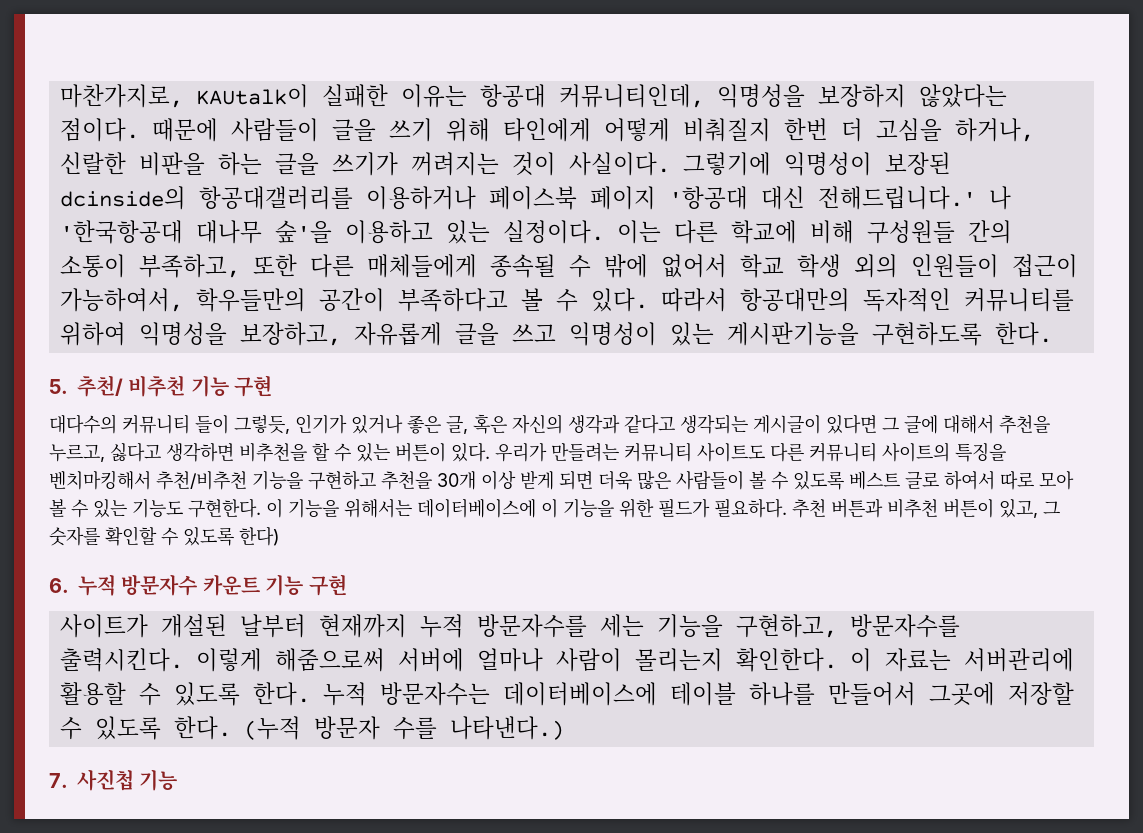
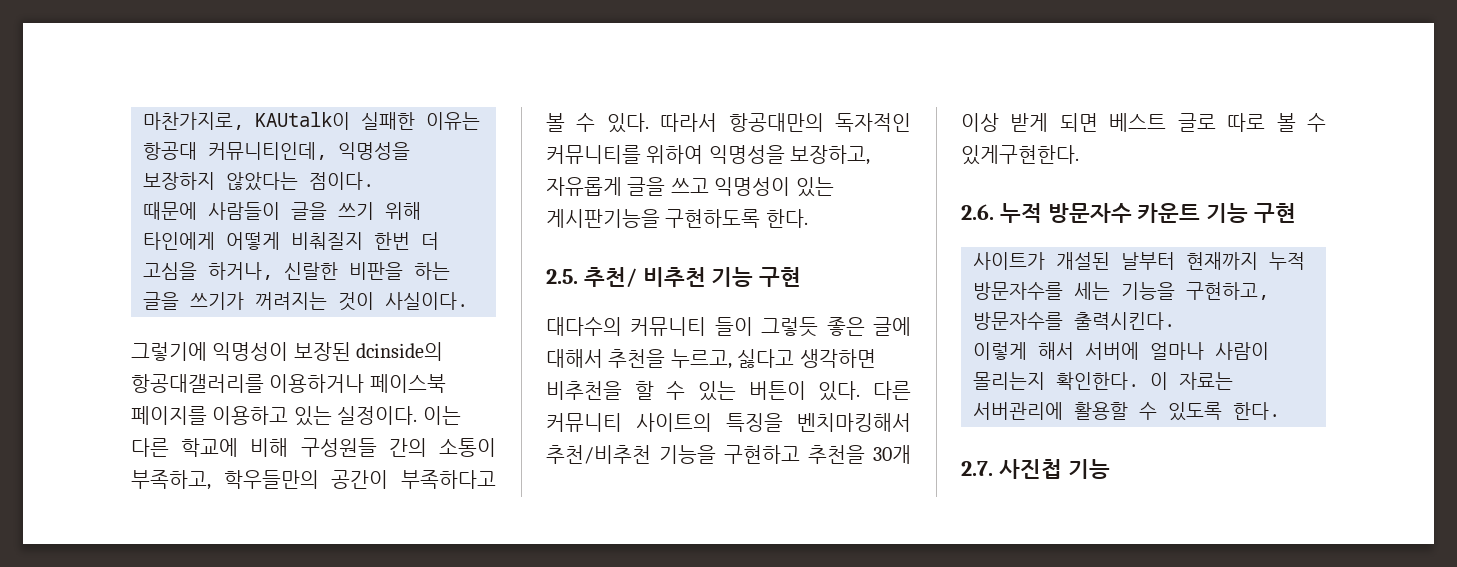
(139, 130) none -> (374, 181) //
(670, 164) none -> (468, 301) //
[589,186,1011,210] [59,220,332,244] 페이지 '항공대 대신 전해드립니다.' 나 '한국항공대 대나무 숲'을 -> [131,406,207,425] 페이지를
[252,254,1078,278] [59,288,183,312] 또한 다른 매체들에게 종속될 수 밖에 없어서 학교 학생 외의 인원들이 접근이 가능하여서, -> (211, 480) none
[49,379,68,394] 5. -> [546,269,578,284] 2.5.
[234,414,899,434] 그렇듯, 인기가 있거나 좋은 글, 혹은 자신의 생각과 같다고 생각되는 게시글이 있다면 그 -> [761,317,865,337] 그렇듯 좋은
[495,443,765,462] 우리가 만들려는 커뮤니티 사이트도 -> (861, 391) none
[598,470,1074,490] [49,498,1060,518] [49,526,280,546] [49,578,69,593] 더욱 많은 사람들이 볼 수 있도록 베스트 글로 하여서 따로 모아 볼 수 있는 기능도 구현한다. 이 기능을 위해서는 데이터베이스에 이 기능을 위한 필드가 필요하다. 추천 버튼과 비추천 버튼이 있고, 그 숫자를 확인할 수 있도록 한다) // 6. -> [1109,113,1326,132] [961,145,1079,165] [961,204,994,220] 베스트 글로 따로 볼 수 있게구현한다. // 2.6.
[195,648,385,672] 이렇게 해줌으로써 -> [973,342,1074,360] // 이렇게 해서
[322,682,1074,706] [59,716,564,740] [49,773,68,788] 누적 방문자수는 데이터베이스에 테이블 하나를 만들어서 그곳에 저장할 수 있도록 한다. (누적 방문자 수를 나타낸다.) // 7. -> [961,461,993,476] // 2.7.

